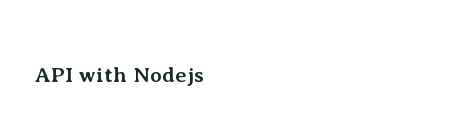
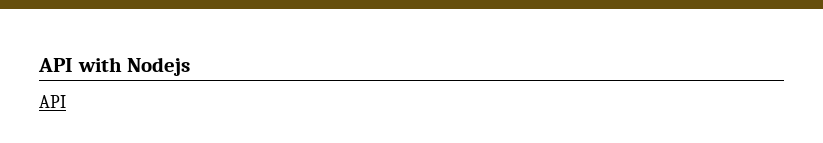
(204, 76) none -> [39,95,66,108] // API

